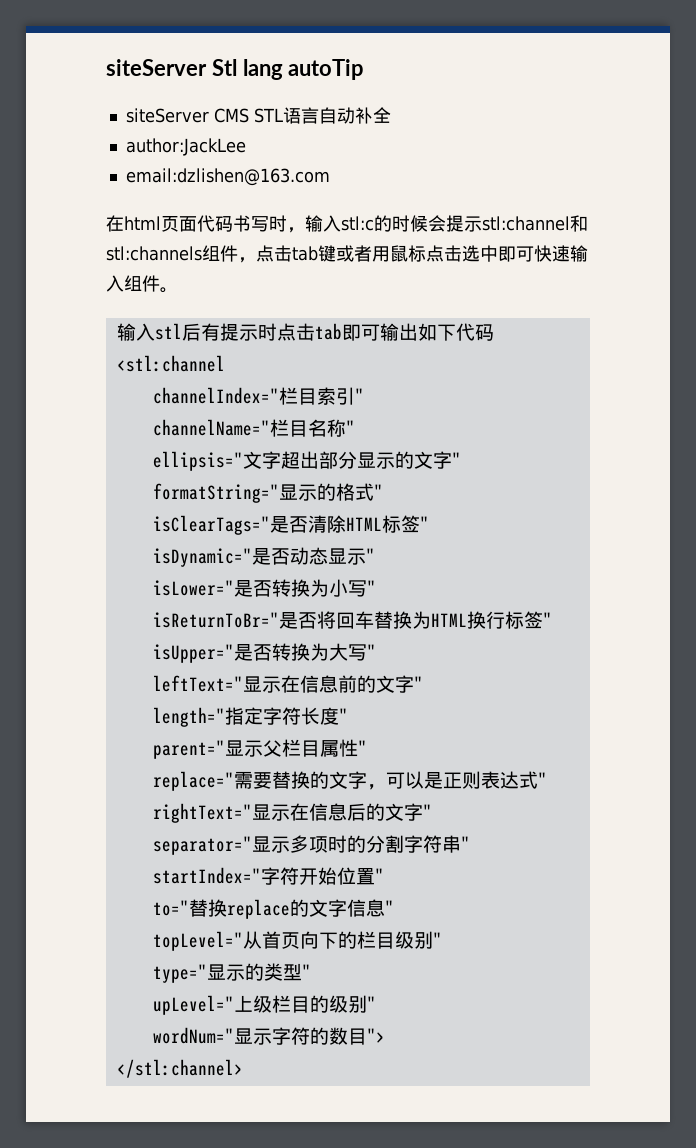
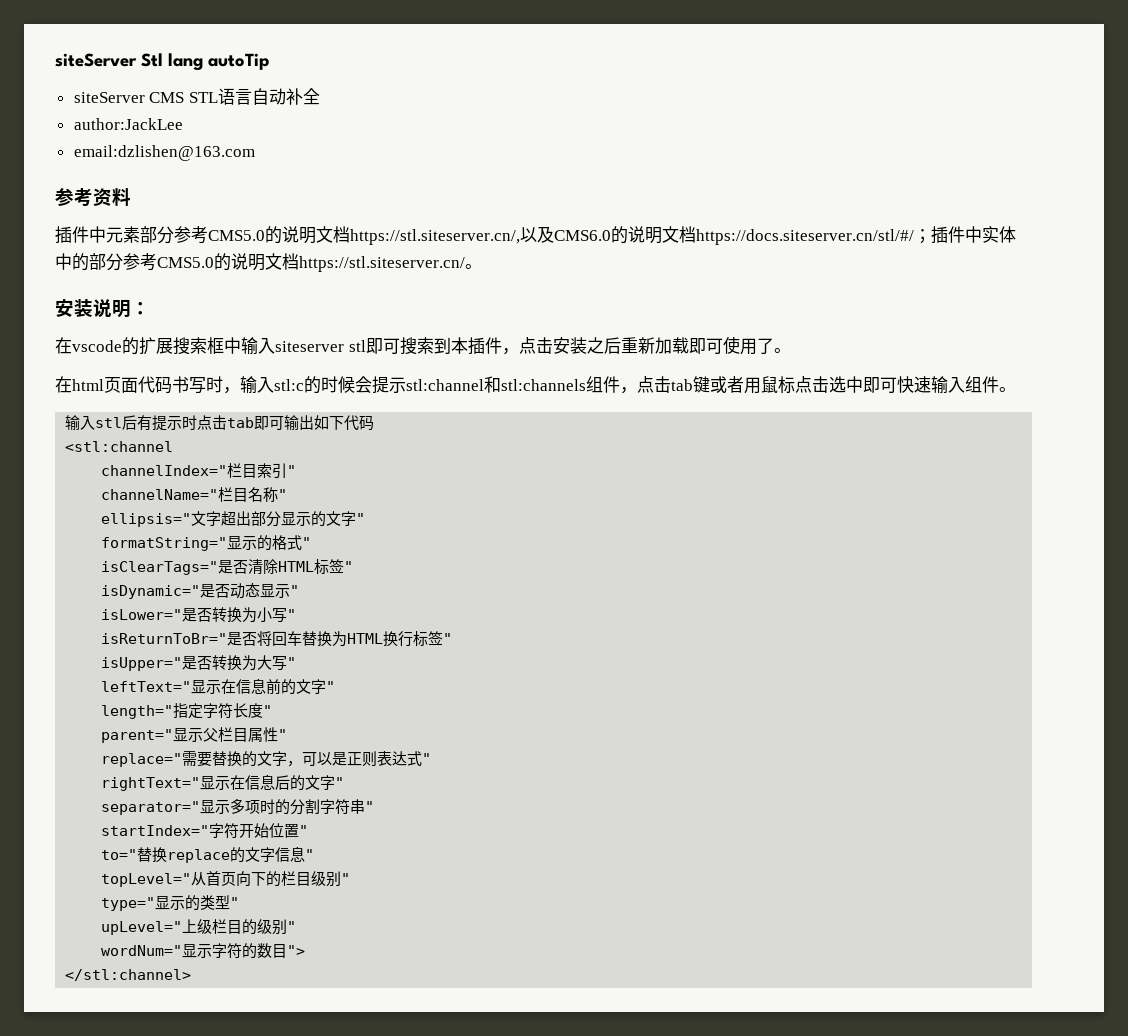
(330, 177) none -> [55,188,131,206] [55,226,1016,245] [55,253,482,272] [55,299,150,318] [55,336,791,355] // 参考资料 // 插件中元素部分参考CMS5.0的说明文档https://stl.siteserver.cn/,以及CMS6.0的说明文档https://docs.siteserver.cn/stl/#/；插件中实体中的部分参考CMS5.0的说明文档https://stl.siteserver.cn/。 // 安装说明： // 在vscode的扩展搜索框中输入siteserver stl即可搜索到本插件，点击安装之后重新加载即可使用了。

